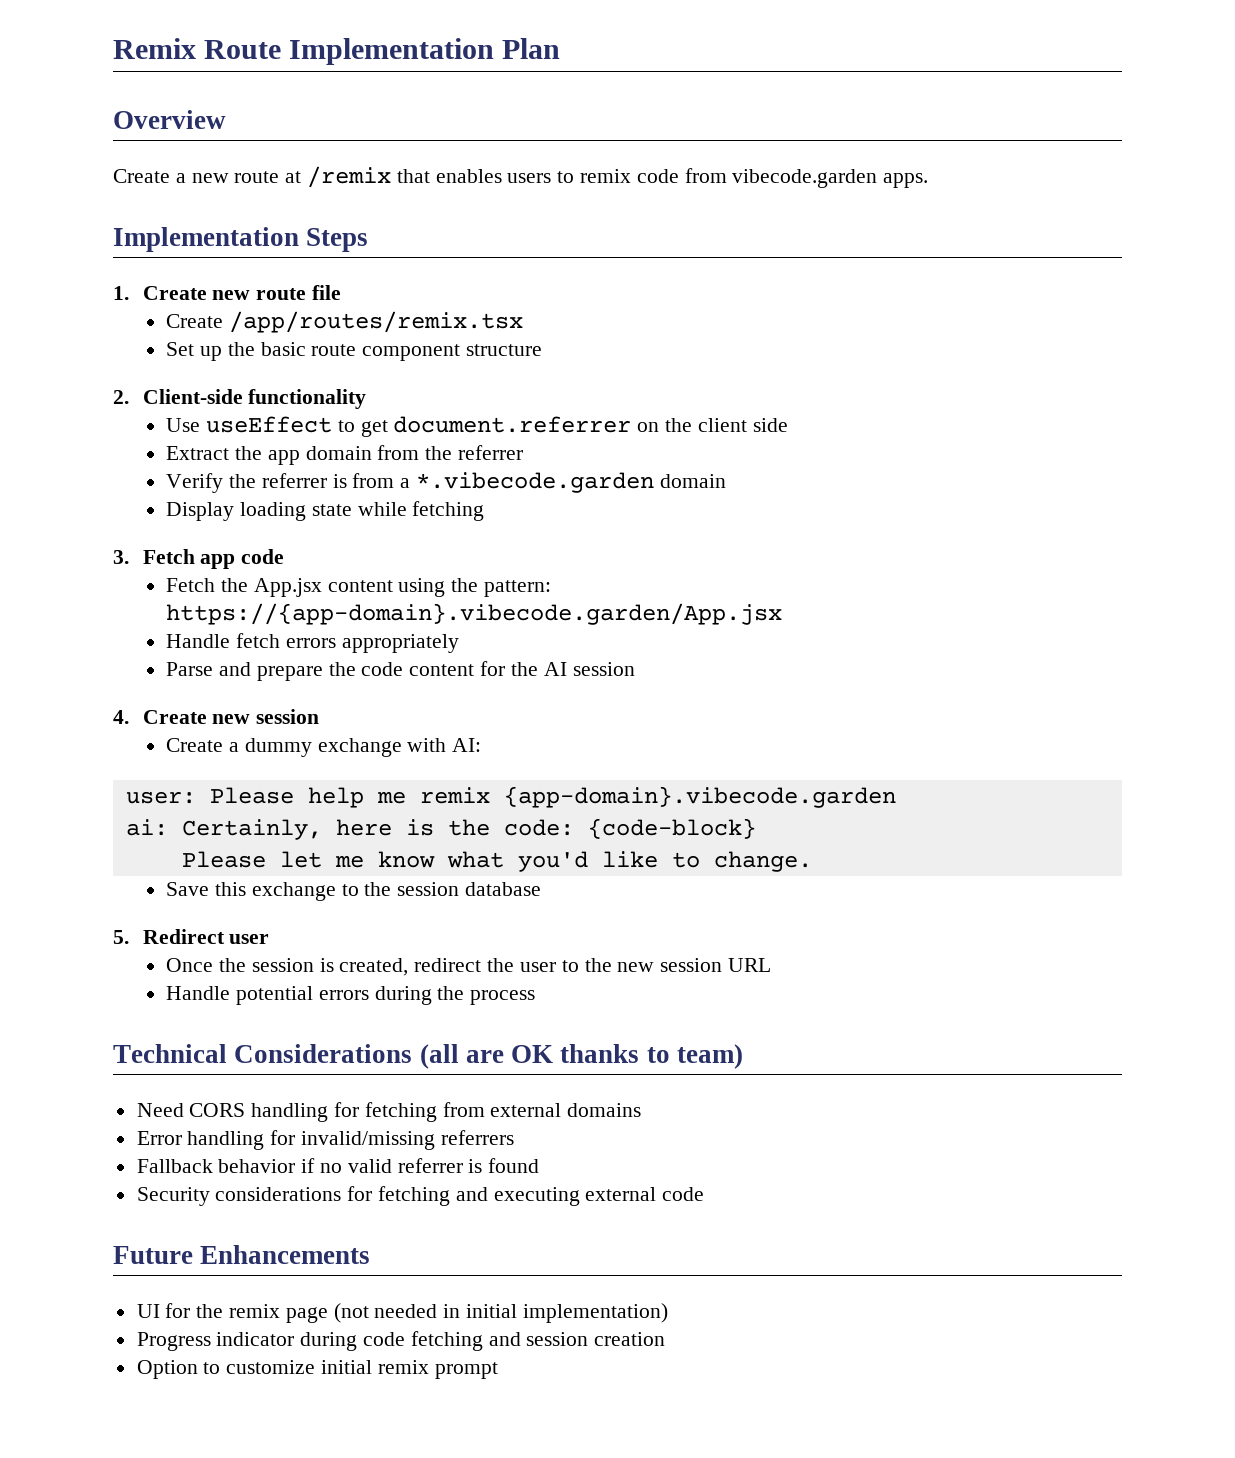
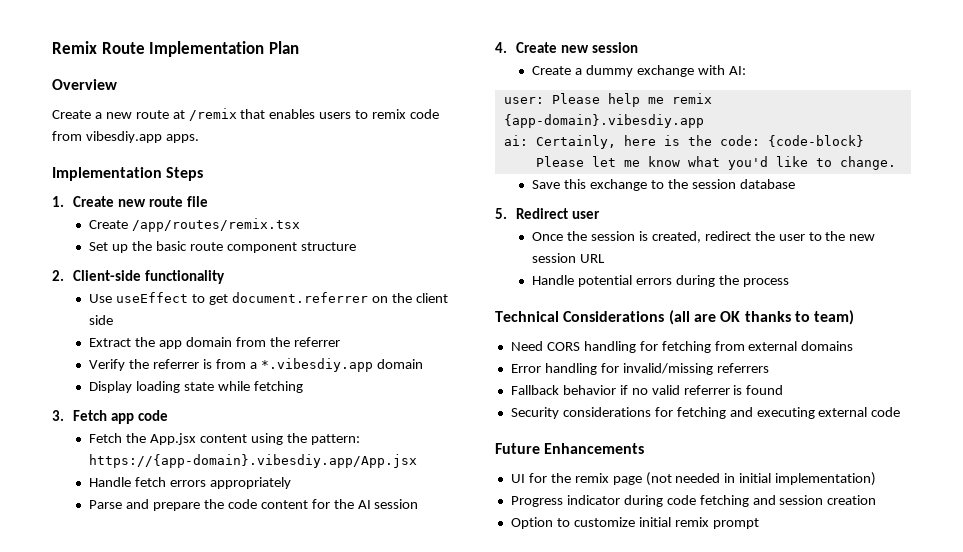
[732,169,878,188] vibecode.garden -> [85,131,162,143] vibesdiy.app
[416,472,655,493] *.vibecode.garden -> [260,358,373,372] *.vibesdiy.app
[166,603,783,625] https://{app-domain}.vibecode.garden/App.jsx -> [89,454,418,468] https://{app-domain}.vibesdiy.app/App.jsx
[503,786,896,808] {app-domain}.vibecode.garden -> [503,114,704,128] {app-domain}.vibesdiy.app

